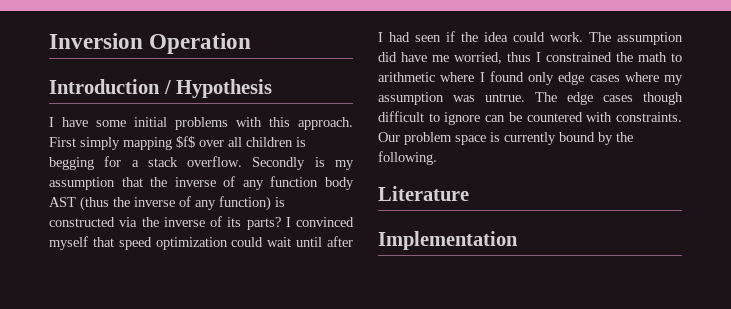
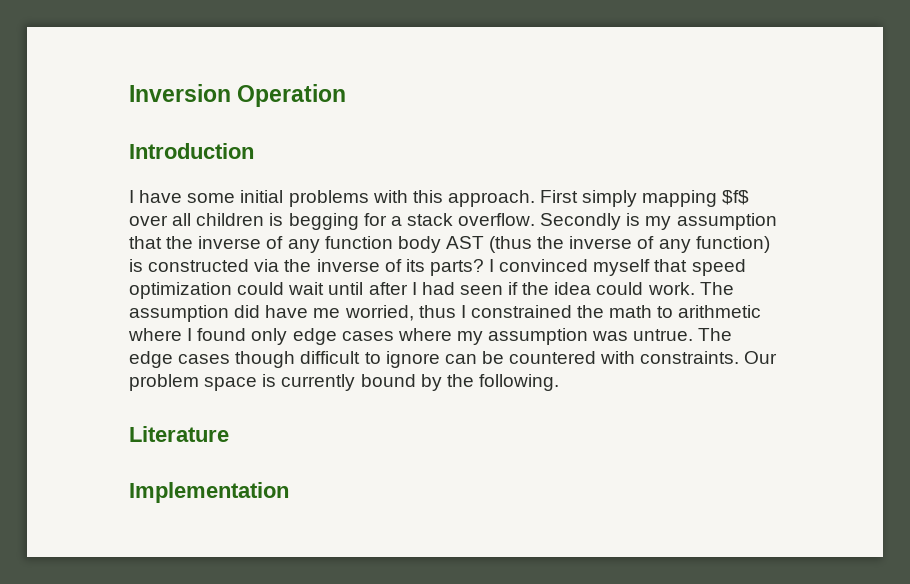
[163,79,273,98] / Hypothesis -> (254, 151) none

